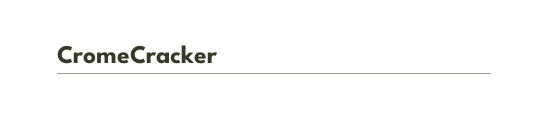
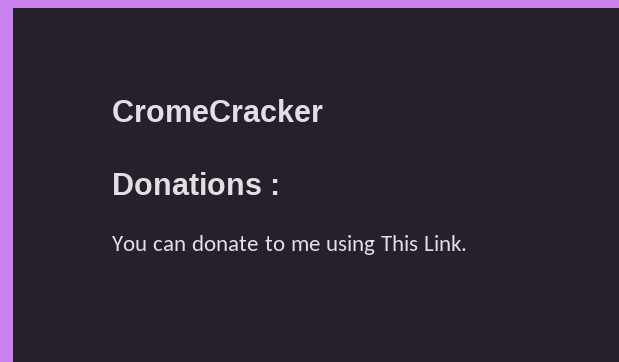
(218, 54) none -> [112,172,281,195] [112,235,468,255] // Donations : // You can donate to me using This Link.

